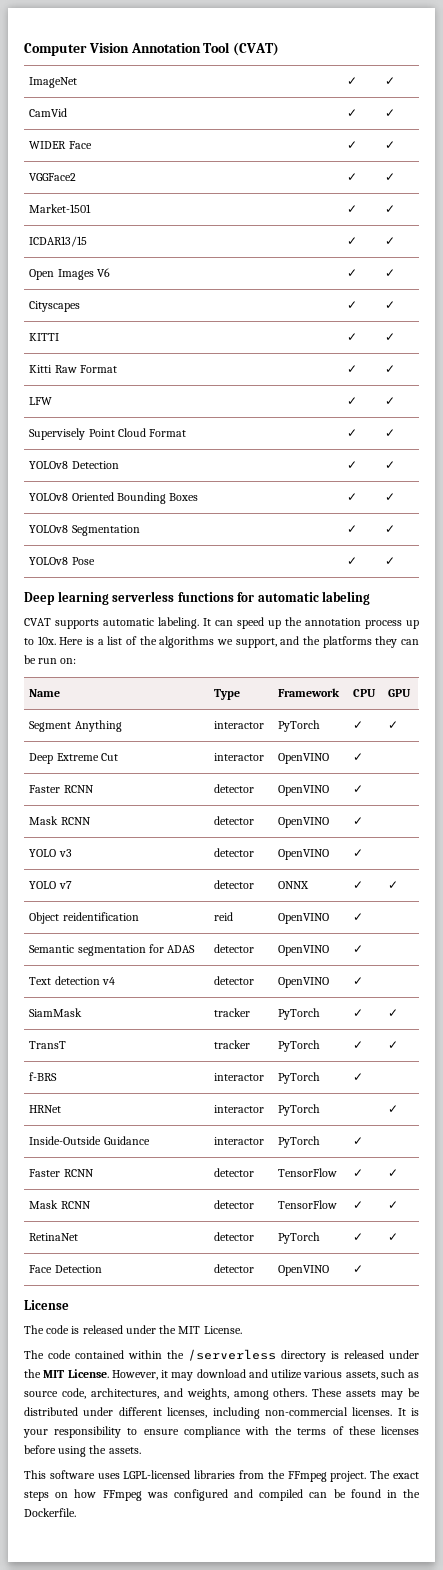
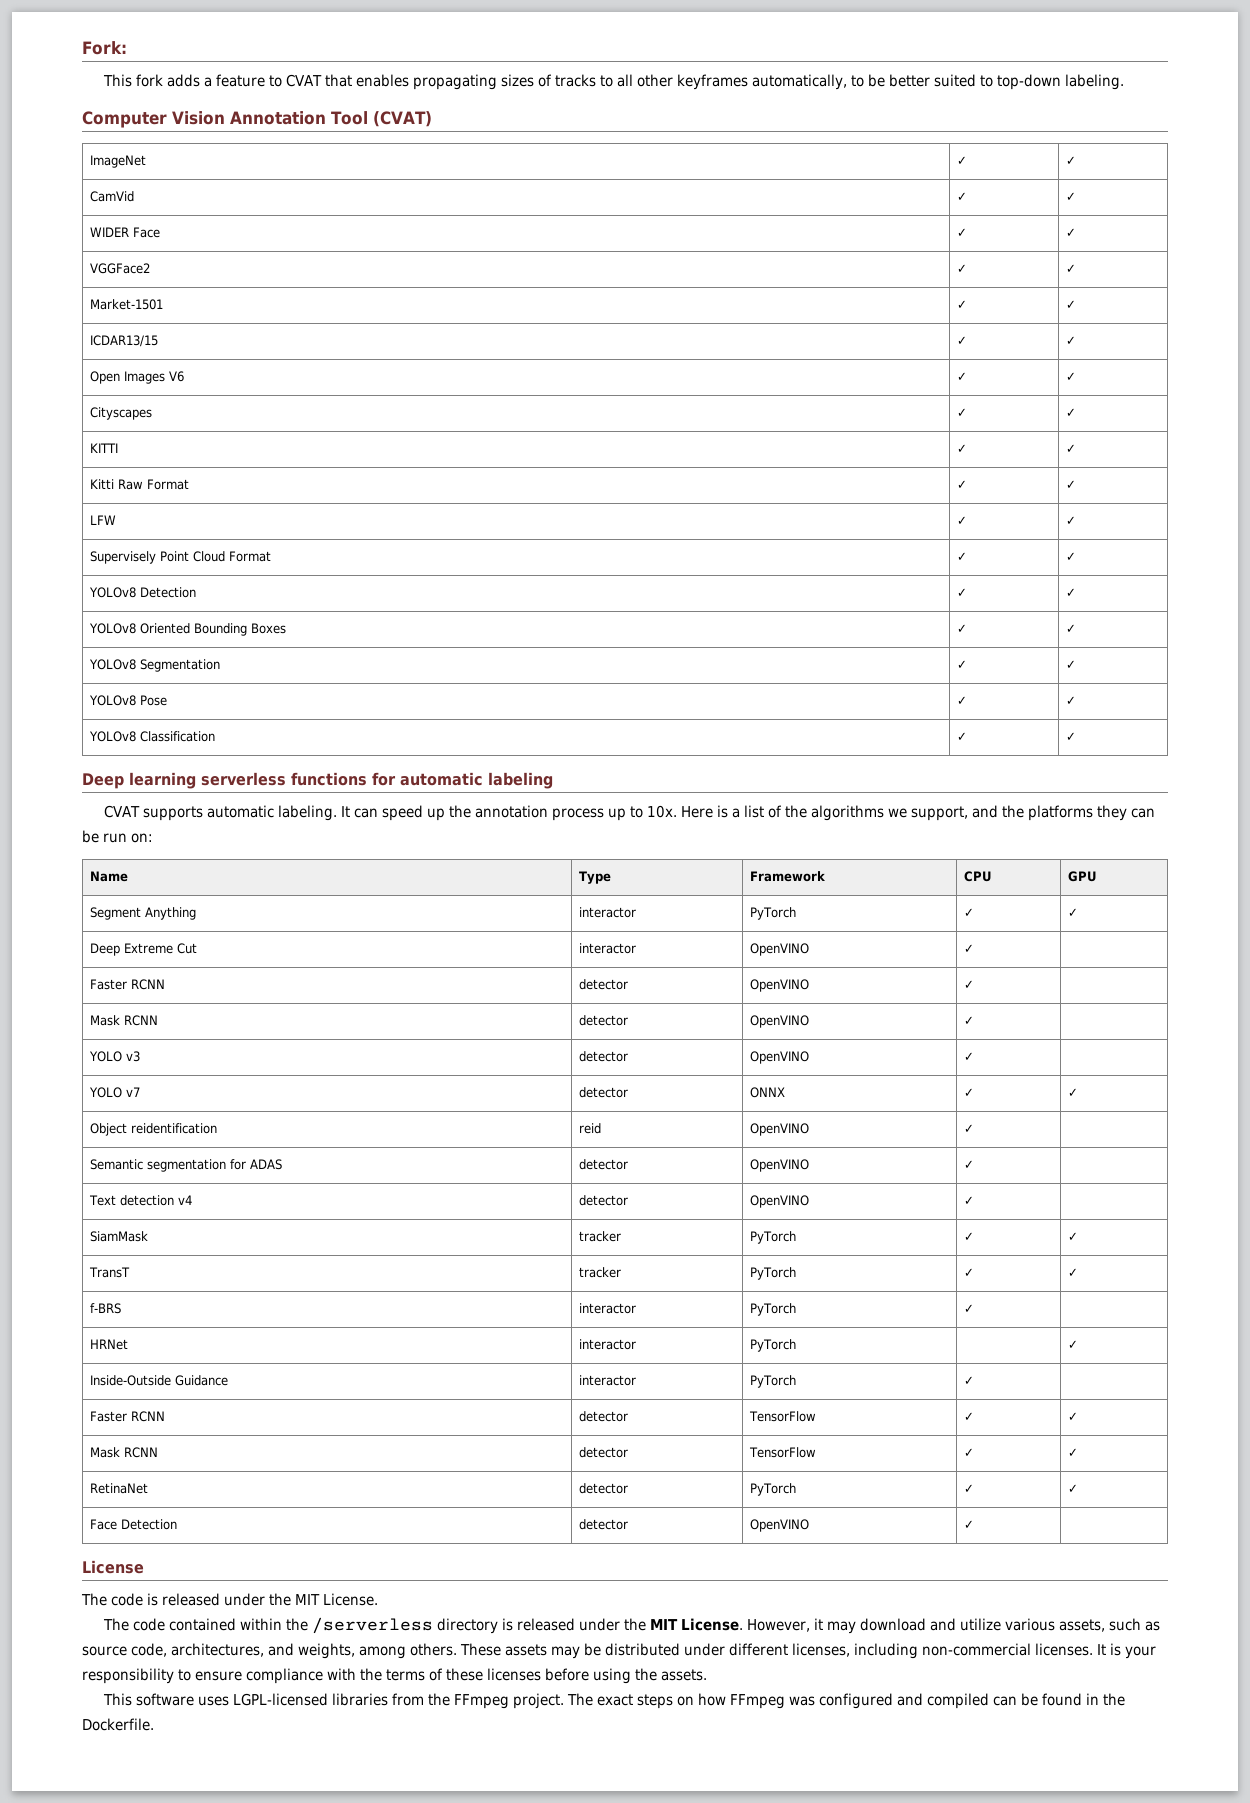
(24, 49) none -> [82,41,127,55] [103,74,1125,90] Fork: // This fork adds a feature to CVAT that enables propagating sizes of tracks to all other keyframes automatically, to be better suited to top-down labeling. //
(396, 561) none -> [88,731,215,742] [956,732,967,741] [1065,732,1076,741] // YOLOv8 Classification | ✓ | ✓

